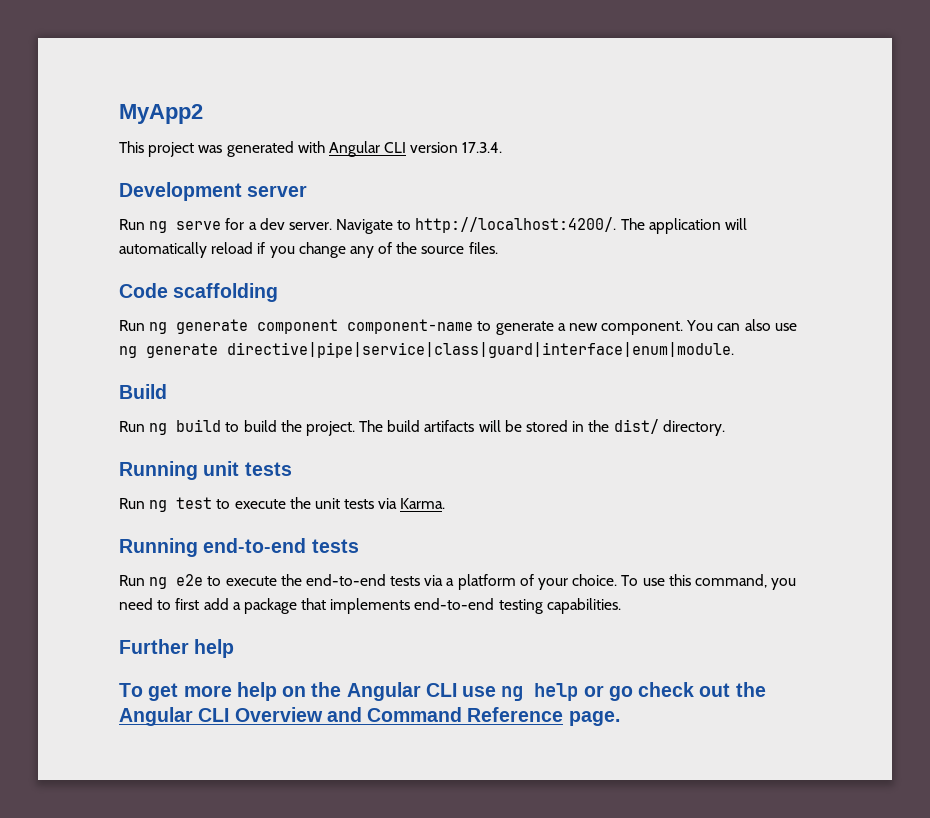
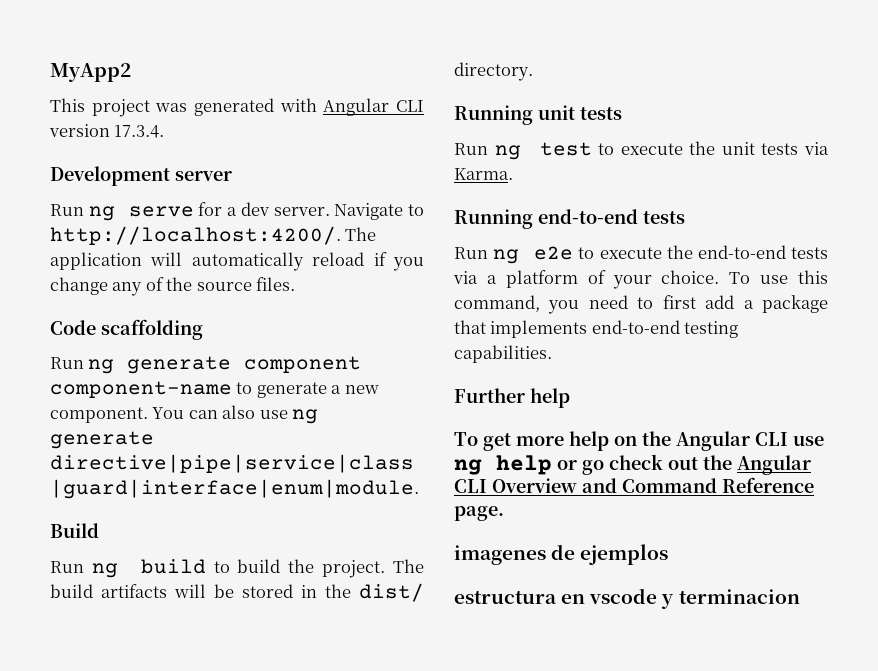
(620, 718) none -> [454,544,669,565] [454,588,800,609] // imagenes de ejemplos // estructura en vscode y terminacion

